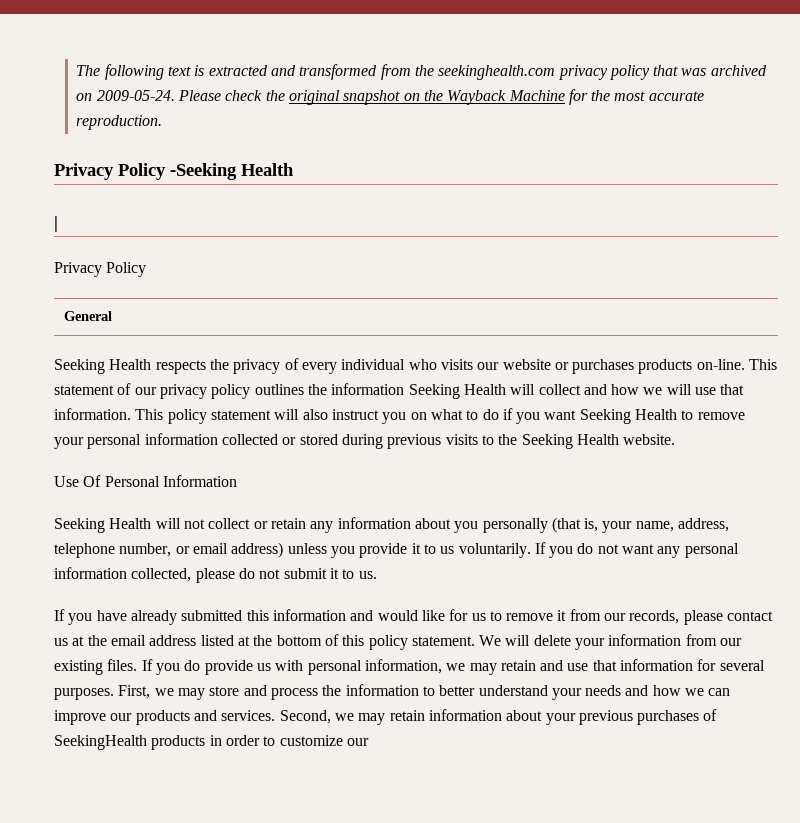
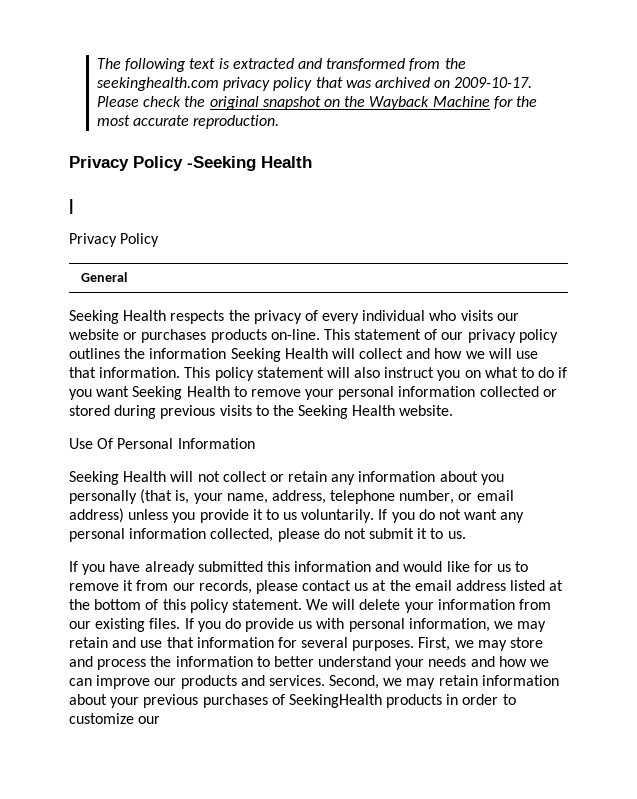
[96,90,175,101] 2009-05-24. -> [454,77,533,88] 2009-10-17.

